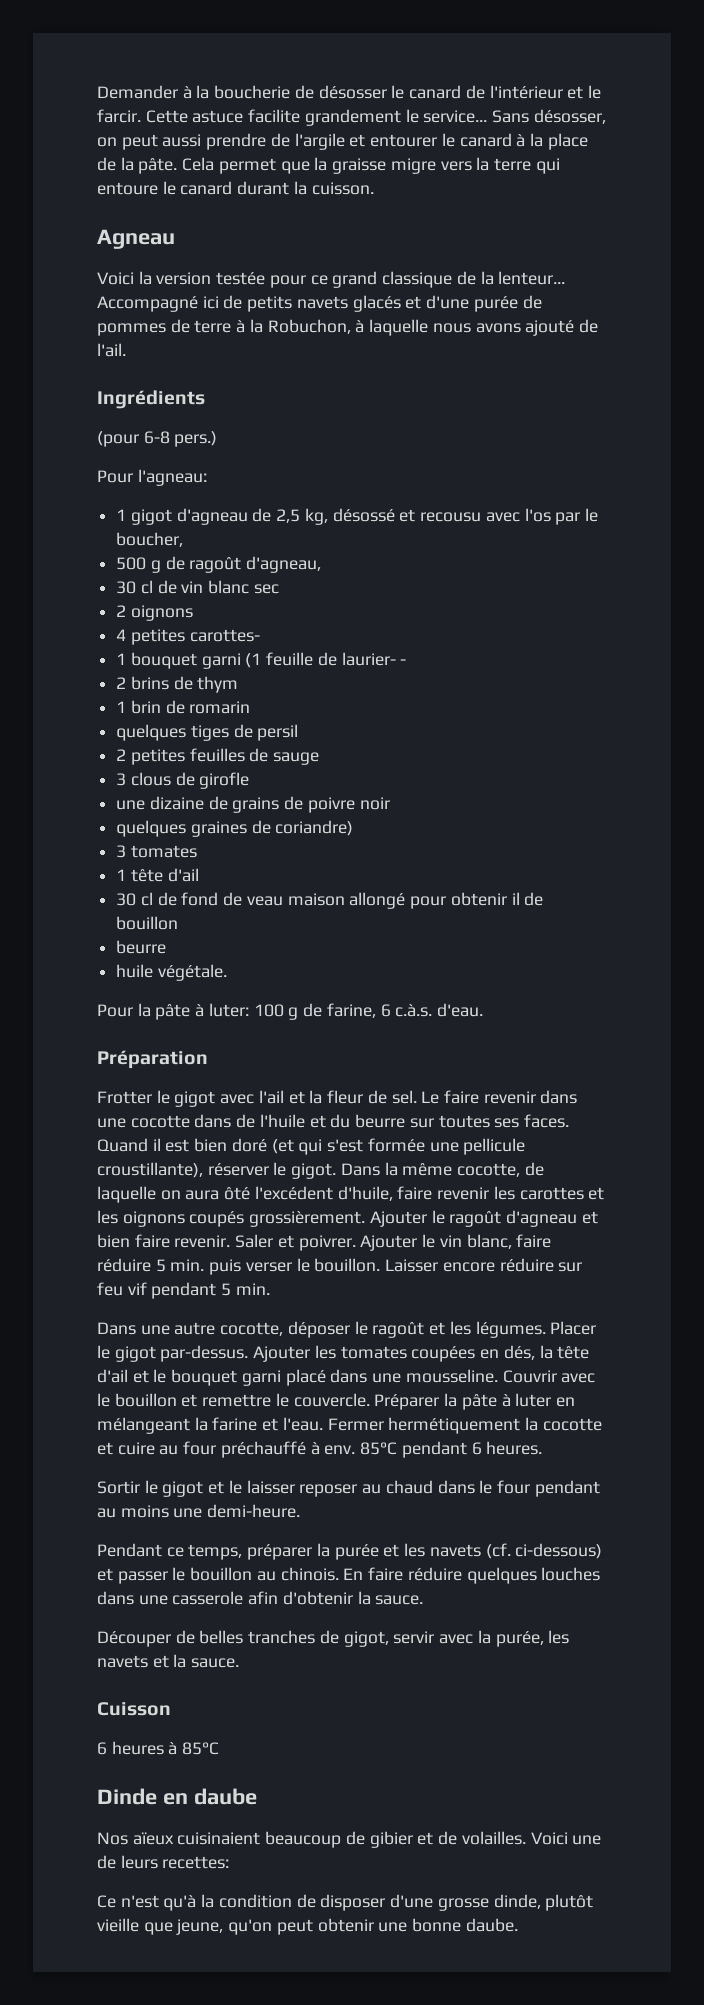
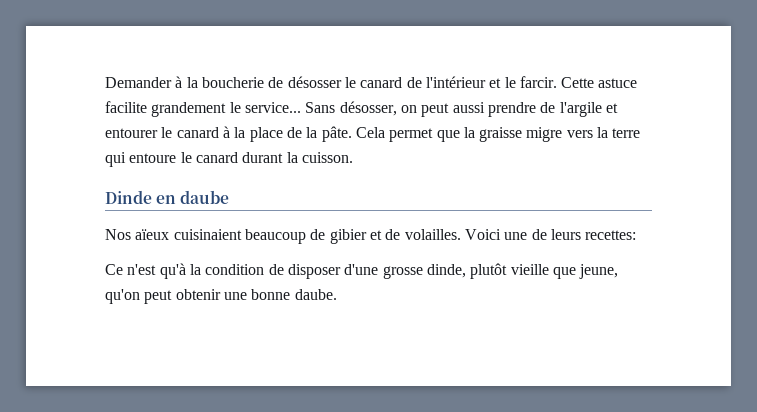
[97,229,175,249] [97,271,566,288] [97,295,542,312] [97,319,598,336] [97,343,126,357] [97,390,205,409] [97,431,218,447] [97,469,207,486] [116,508,598,525] [116,532,184,547] [116,556,322,573] [116,580,279,594] [116,605,193,621] [116,629,260,645] [116,652,407,669] [116,676,239,693] [116,700,251,714] [116,724,299,741] [116,748,320,765] [116,772,250,789] [116,796,390,813] [116,820,354,837] [116,845,197,858] [116,868,199,882] [116,892,544,909] [116,916,179,930] [116,940,167,954] [116,964,227,981] [97,1003,483,1020] [97,1050,208,1069] [97,1090,578,1107] [97,1114,569,1128] [97,1138,526,1155] [97,1162,544,1179] [97,1186,605,1203] [97,1210,598,1227] [97,1234,552,1251] [97,1258,583,1275] [97,1282,270,1299] [97,1321,597,1338] [97,1345,590,1362] [97,1369,596,1386] [97,1393,575,1410] [97,1417,602,1434] [97,1441,543,1458] [97,1480,600,1497] [97,1504,301,1518] [97,1543,603,1560] [97,1567,601,1584] [97,1591,424,1605] [97,1630,570,1647] [97,1654,240,1668] [97,1702,171,1716] [97,1741,220,1755] // Agneau // Voici la version testée pour ce grand classique de la lenteur... Accompagné ici de petits navets glacés et d'une purée de pommes de terre à la Robuchon, à laquelle nous avons ajouté de l'ail. // Ingrédients // (pour 6-8 pers.) // Pour l'agneau: // 1 gigot d'agneau de 2,5 kg, désossé et recousu avec l'os par le boucher, // 500 g de ragoût d'agneau, // 30 cl de vin blanc sec // 2 oignons // 4 petites carottes- // 1 bouquet garni (1 feuille de laurier- - // 2 brins de thym // 1 brin de romarin // quelques tiges de persil // 2 petites feuilles de sauge // 3 clous de girofle // une dizaine de grains de poivre noir // quelques graines de coriandre) // 3 tomates // 1 tête d'ail // 30 cl de fond de veau maison allongé pour obtenir il de bouillon // beurre // huile végétale. // Pour la pâte à luter: 100 g de farine, 6 c.à.s. d'eau. // Préparation // Frotter le gigot avec l'ail et la fleur de sel. Le faire revenir dans une cocotte dans de l'huile et du beurre sur toutes ses faces. Quand il est bien doré (et qui s'est formée une pellicule croustillante), réserver le gigot. Dans la même cocotte, de laquelle on aura ôté l'excédent d'huile, faire revenir les carottes et les oignons coupés grossièrement. Ajouter le ragoût d'agneau et bien faire revenir. Saler et poivrer. Ajouter le vin blanc, faire réduire 5 min. puis verser le bouillon. Laisser encore réduire sur feu vif pendant 5 min. // Dans une autre cocotte, déposer le ragoût et les légumes. Placer le gigot par-dessus. Ajouter les tomates coupées en dés, la tête d'ail et le bouquet garni placé dans une mousseline. Couvrir avec le bouillon et remettre le couvercle. Préparer la pâte à luter en mélangeant la farine et l'eau. Fermer hermétiquement la cocotte et cuire au four préchauffé à env. 85°C pendant 6 heures. // Sortir le gigot et le laisser reposer au chaud dans le four pendant au moins une demi-heure. // Pendant ce temps, préparer la purée et les navets (cf. ci-dessous) et passer le bouillon au chinois. En faire réduire quelques louches dans une casserole afin d'obtenir la sauce. // Découper de belles tranches de gigot, servir avec la purée, les navets et la sauce. // Cuisson // 6 heures à 85°C -> (353, 157) none

